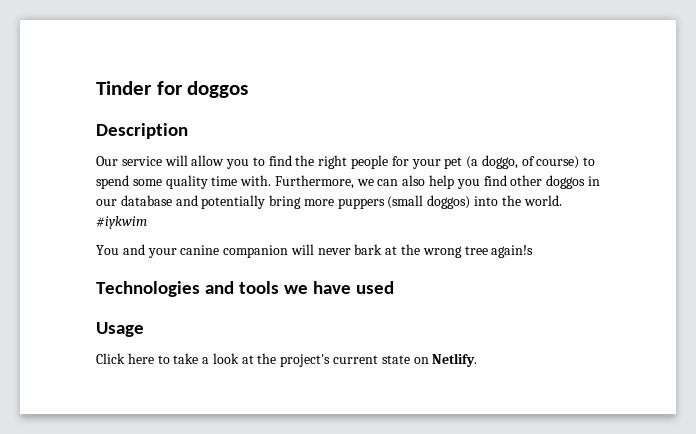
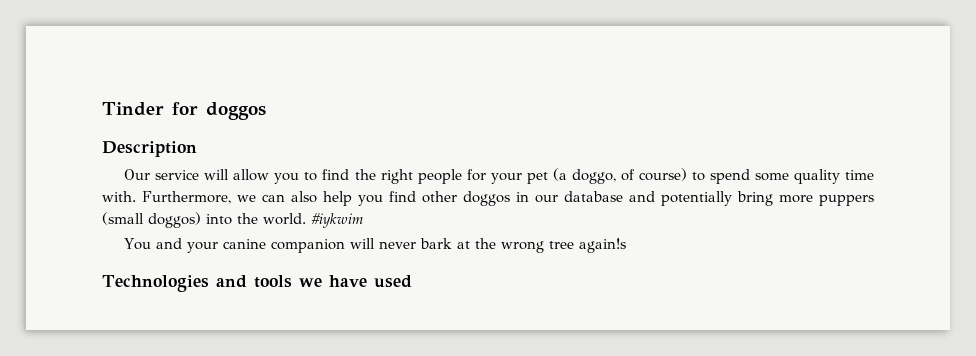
[96,322,144,337] [96,353,478,367] // Usage // Click here to take a look at the project's current state on Netlify. -> (412, 281) none

